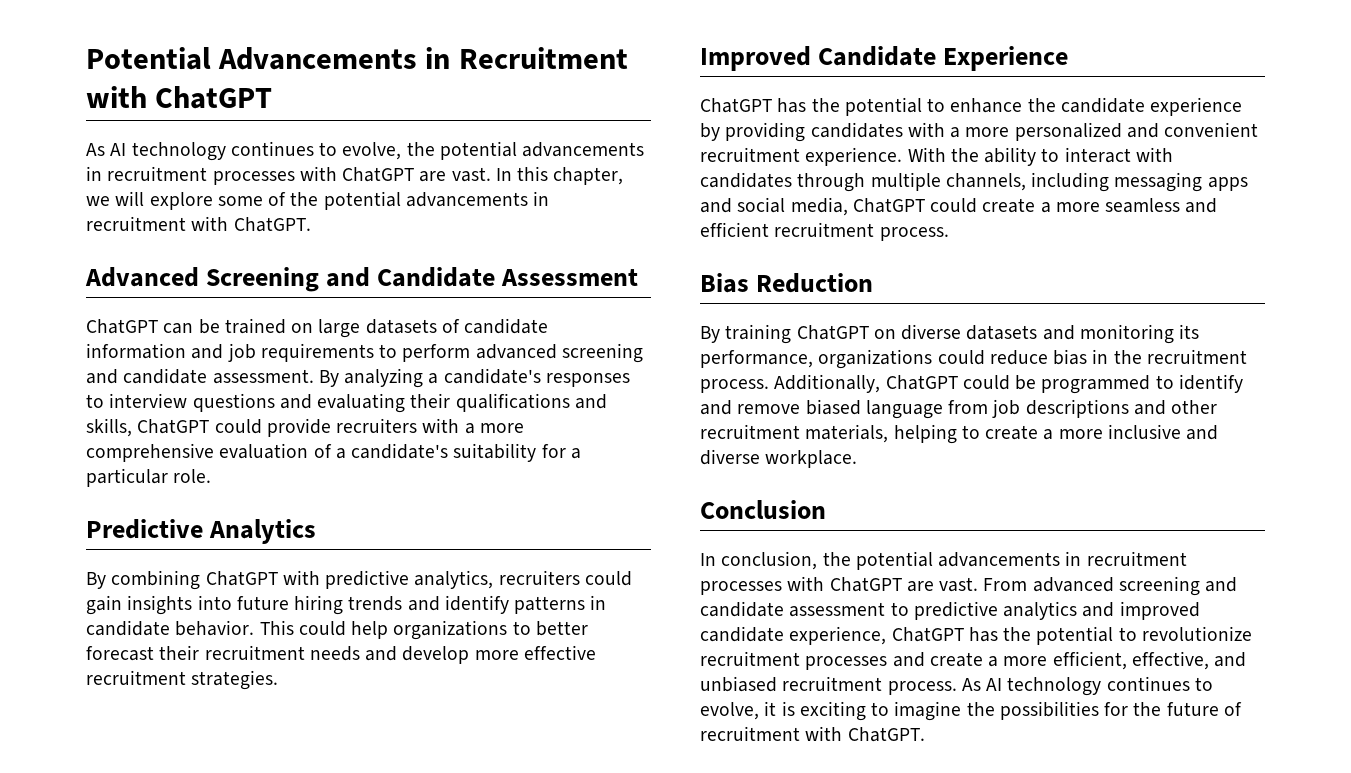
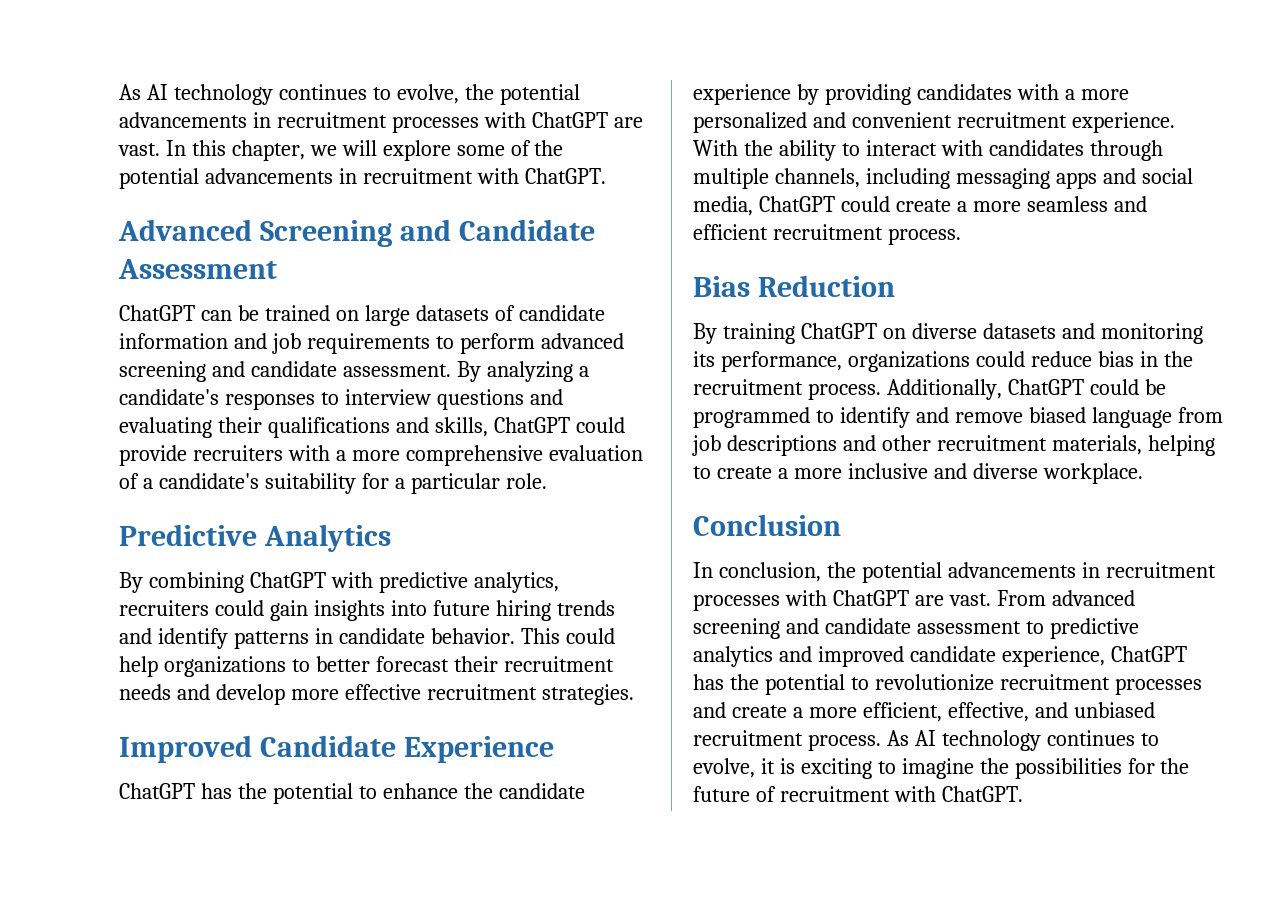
[86,47,628,70] [86,86,273,109] Potential Advancements in Recruitment with ChatGPT // -> (119, 92) none

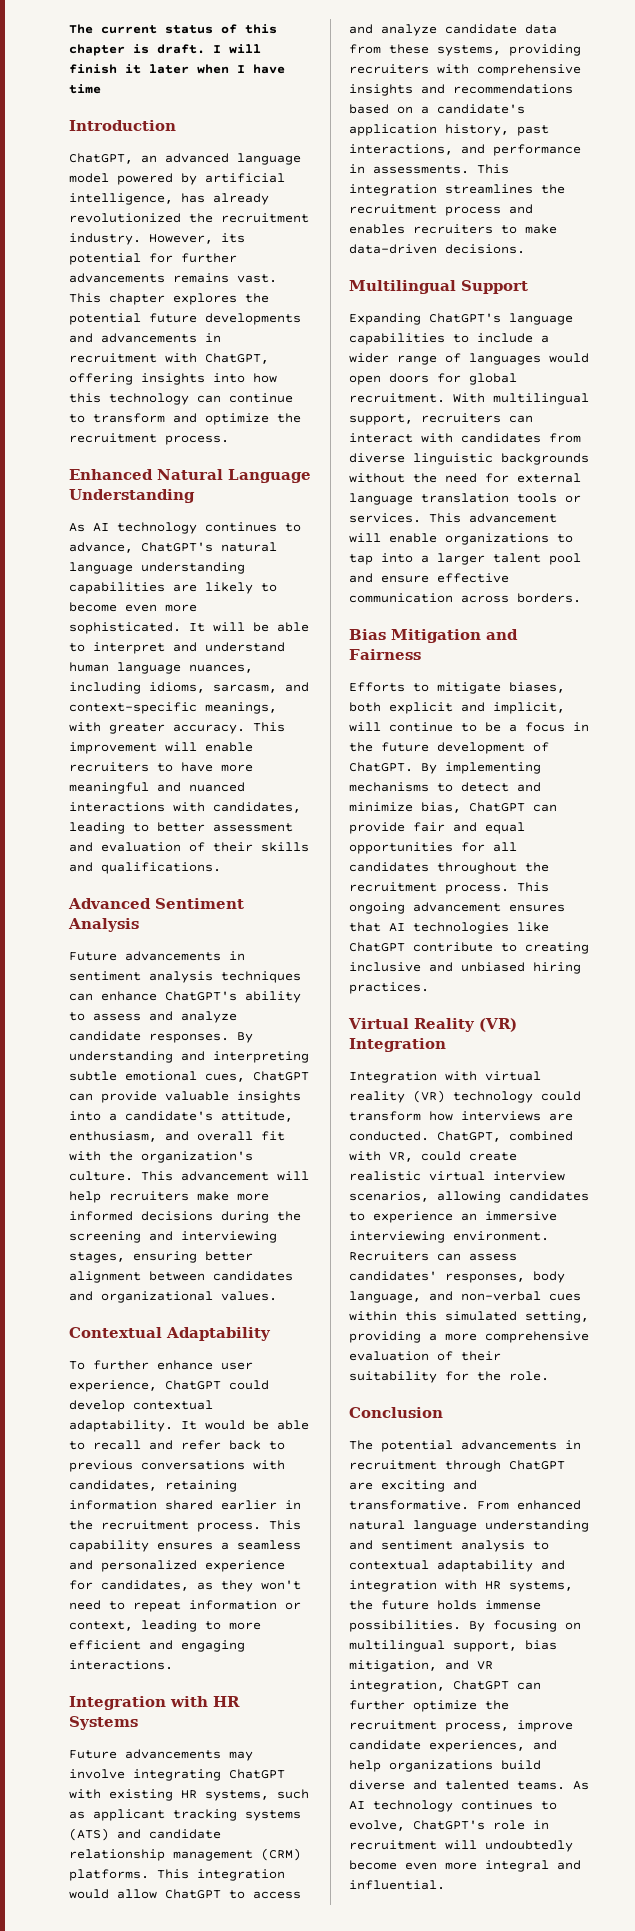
[119,84,580,105] [119,112,643,133] [118,140,564,161] [119,168,606,189] [118,219,595,247] [118,259,277,279] [119,305,605,326] [119,333,624,354] [119,361,589,382] [119,389,563,410] [119,417,625,438] [119,445,643,466] [119,473,547,494] [119,524,391,552] [119,572,559,593] [119,600,615,621] [119,628,615,649] [119,656,614,677] [119,684,634,705] [119,735,554,763] [119,783,585,804] [693,84,1129,105] [693,112,1175,133] [693,140,1163,161] [693,168,1193,189] [693,196,1147,216] [693,224,961,245] [693,275,895,297] [693,323,1203,344] [693,351,1193,372] [693,379,1166,400] [693,407,1223,428] [692,435,1215,456] [693,463,1143,484] [693,514,841,536] [693,562,1216,583] [693,590,1135,611] [693,618,1139,639] [693,646,1187,667] [693,674,1202,695] [693,702,1155,722] [693,730,1159,751] [693,758,1190,779] [693,786,1023,802] As AI technology continues to evolve, the potential advancements in recruitment processes with ChatGPT are vast. In this chapter, we will explore some of the potential advancements in recruitment with ChatGPT. // Advanced Screening and Candidate Assessment // ChatGPT can be trained on large datasets of candidate information and job requirements to perform advanced screening and candidate assessment. By analyzing a candidate's responses to interview questions and evaluating their qualifications and skills, ChatGPT could provide recruiters with a more comprehensive evaluation of a candidate's suitability for a particular role. // Predictive Analytics // By combining ChatGPT with predictive analytics, recruiters could gain insights into future hiring trends and identify patterns in candidate behavior. This could help organizations to better forecast their recruitment needs and develop more effective recruitment strategies. // Improved Candidate Experience // ChatGPT has the potential to enhance the candidate experience by providing candidates with a more personalized and convenient recruitment experience. With the ability to interact with candidates through multiple channels, including messaging apps and social media, ChatGPT could create a more seamless and efficient recruitment process. // Bias Reduction // By training ChatGPT on diverse datasets and monitoring its performance, organizations could reduce bias in the recruitment process. Additionally, ChatGPT could be programmed to identify and remove biased language from job descriptions and other recruitment materials, helping to create a more inclusive and diverse workplace. // Conclusion // In conclusion, the potential advancements in recruitment processes with ChatGPT are vast. From advanced screening and candidate assessment to predictive analytics and improved candidate experience, ChatGPT has the potential to revolutionize recruitment processes and create a more efficient, effective, and unbiased recruitment process. As AI technology continues to evolve, it is exciting to imagine the possibilities for the future of recruitment with ChatGPT. -> [69,24,277,34] [69,44,261,56] [69,64,285,74] [69,84,101,94] [69,120,176,131] [69,153,301,165] [69,173,285,185] [69,193,269,205] [69,213,309,223] [69,233,245,245] [69,253,237,265] [69,273,277,283] [69,293,269,305] [69,313,301,325] [69,333,221,343] [69,353,269,364] [69,373,277,385] [69,393,293,405] [69,413,301,425] [69,433,229,445] [69,469,311,483] [69,489,195,503] [69,522,301,534] [69,542,277,553] [69,562,245,574] [69,582,277,594] [69,602,197,612] [69,622,309,634] [69,642,285,654] [69,662,253,674] [69,682,309,694] [69,702,277,714] [69,722,285,734] [69,742,253,754] [69,762,253,772] [69,782,245,794] [69,802,301,813] [69,822,293,834] [69,842,309,852] [69,862,221,874] [68,898,244,909] [68,918,139,932] [69,951,245,961] [69,971,301,983] [69,991,301,1003] [69,1011,237,1023] [69,1031,253,1043] [69,1051,309,1063] [69,1071,309,1082] [69,1091,301,1103] [69,1111,293,1122] [69,1131,285,1142] [69,1151,253,1163] [69,1171,309,1181] [69,1191,269,1203] [69,1211,301,1223] [69,1231,277,1243] [69,1251,253,1263] [69,1271,293,1283] [69,1291,277,1303] [69,1327,271,1341] [69,1360,253,1370] [69,1380,269,1392] [69,1400,213,1412] [69,1420,309,1432] [69,1440,285,1450] [69,1460,285,1472] [69,1480,237,1492] [69,1500,301,1510] [69,1520,301,1532] [69,1540,301,1552] [69,1560,285,1572] [69,1580,301,1592] [69,1600,301,1612] [69,1620,261,1632] [69,1640,245,1652] [69,1660,173,1670] [69,1696,240,1710] [69,1716,138,1730] [69,1749,253,1761] [69,1769,285,1781] [69,1789,309,1801] [69,1809,301,1821] [69,1828,221,1841] [69,1848,301,1861] [69,1869,285,1881] [69,1889,301,1899] [349,24,557,36] [349,44,581,56] [349,64,581,76] [349,84,573,96] [349,104,525,114] [349,124,549,136] [349,144,581,156] [349,164,509,174] [349,184,565,196] [349,204,533,216] [349,224,557,234] [349,244,525,254] [349,280,528,294] [349,313,573,325] [349,333,549,345] [349,353,589,365] [349,373,517,385] [349,393,589,405] [349,413,533,425] [349,433,581,443] [349,453,589,465] [349,473,581,483] [349,493,581,505] [349,513,557,523] [349,533,573,545] [349,553,581,565] [349,573,509,583] [349,593,581,603] [349,629,518,643] [349,649,421,660] [349,682,565,694] [349,702,565,714] [349,722,589,732] [349,742,549,754] [349,762,541,774] [349,782,541,792] [349,802,557,813] [349,822,525,834] [349,842,517,854] [349,862,549,874] [349,882,549,894] [349,902,565,914] [349,922,549,934] [349,942,589,954] [349,962,581,974] [349,982,429,994] [348,1018,517,1032] [349,1038,446,1052] [349,1071,541,1083] [349,1090,581,1103] [349,1111,573,1121] [349,1131,573,1142] [349,1151,517,1162] [349,1171,565,1181] [349,1191,589,1203] [349,1211,557,1223] [349,1231,549,1243] [349,1251,517,1261] [349,1271,565,1283] [349,1291,581,1303] [349,1311,589,1323] [349,1331,589,1343] [349,1351,501,1361] [349,1371,549,1383] [349,1407,443,1418] [349,1440,581,1452] [349,1460,565,1472] [349,1480,477,1492] [349,1500,581,1510] [349,1520,589,1532] [349,1540,549,1552] [349,1560,565,1572] [349,1580,573,1592] [349,1600,541,1610] [349,1620,581,1632] [349,1640,557,1652] [349,1660,493,1672] [349,1680,541,1692] [349,1700,509,1712] [349,1720,573,1732] [349,1740,557,1752] [349,1760,541,1772] [349,1780,589,1790] [349,1800,557,1812] [349,1820,549,1831] [349,1840,573,1852] [349,1860,581,1872] [349,1880,445,1890] The current status of this chapter is draft. I will finish it later when I have time // Introduction // ChatGPT, an advanced language model powered by artificial intelligence, has already revolutionized the recruitment industry. However, its potential for further advancements remains vast. This chapter explores the potential future developments and advancements in recruitment with ChatGPT, offering insights into how this technology can continue to transform and optimize the recruitment process. // Enhanced Natural Language Understanding // As AI technology continues to advance, ChatGPT's natural language understanding capabilities are likely to become even more sophisticated. It will be able to interpret and understand human language nuances, including idioms, sarcasm, and context-specific meanings, with greater accuracy. This improvement will enable recruiters to have more meaningful and nuanced interactions with candidates, leading to better assessment and evaluation of their skills and qualifications. // Advanced Sentiment Analysis // Future advancements in sentiment analysis techniques can enhance ChatGPT's ability to assess and analyze candidate responses. By understanding and interpreting subtle emotional cues, ChatGPT can provide valuable insights into a candidate's attitude, enthusiasm, and overall fit with the organization's culture. This advancement will help recruiters make more informed decisions during the screening and interviewing stages, ensuring better alignment between candidates and organizational values. // Contextual Adaptability // To further enhance user experience, ChatGPT could develop contextual adaptability. It would be able to recall and refer back to previous conversations with candidates, retaining information shared earlier in the recruitment process. This capability ensures a seamless and personalized experience for candidates, as they won't need to repeat information or context, leading to more efficient and engaging interactions. // Integration with HR Systems // Future advancements may involve integrating ChatGPT with existing HR systems, such as applicant tracking systems (ATS) and candidate relationship management (CRM) platforms. This integration would allow ChatGPT to access and analyze candidate data from these systems, providing recruiters with comprehensive insights and recommendations based on a candidate's application history, past interactions, and performance in assessments. This integration streamlines the recruitment process and enables recruiters to make data-driven decisions. // Multilingual Support // Expanding ChatGPT's language capabilities to include a wider range of languages would open doors for global recruitment. With multilingual support, recruiters can interact with candidates from diverse linguistic backgrounds without the need for external language translation tools or services. This advancement will enable organizations to tap into a larger talent pool and ensure effective communication across borders. // Bias Mitigation and Fairness // Efforts to mitigate biases, both explicit and implicit, will continue to be a focus in the future development of ChatGPT. By implementing mechanisms to detect and minimize bias, ChatGPT can provide fair and equal opportunities for all candidates throughout the recruitment process. This ongoing advancement ensures that AI technologies like ChatGPT contribute to creating inclusive and unbiased hiring practices. // Virtual Reality (VR) Integration // Integration with virtual reality (VR) technology could transform how interviews are conducted. ChatGPT, combined with VR, could create realistic virtual interview scenarios, allowing candidates to experience an immersive interviewing environment. Recruiters can assess candidates' responses, body language, and non-verbal cues within this simulated setting, providing a more comprehensive evaluation of their suitability for the role. // Conclusion // The potential advancements in recruitment through ChatGPT are exciting and transformative. From enhanced natural language understanding and sentiment analysis to contextual adaptability and integration with HR systems, the future holds immense possibilities. By focusing on multilingual support, bias mitigation, and VR integration, ChatGPT can further optimize the recruitment process, improve candidate experiences, and help organizations build diverse and talented teams. As AI technology continues to evolve, ChatGPT's role in recruitment will undoubtedly become even more integral and influential.

